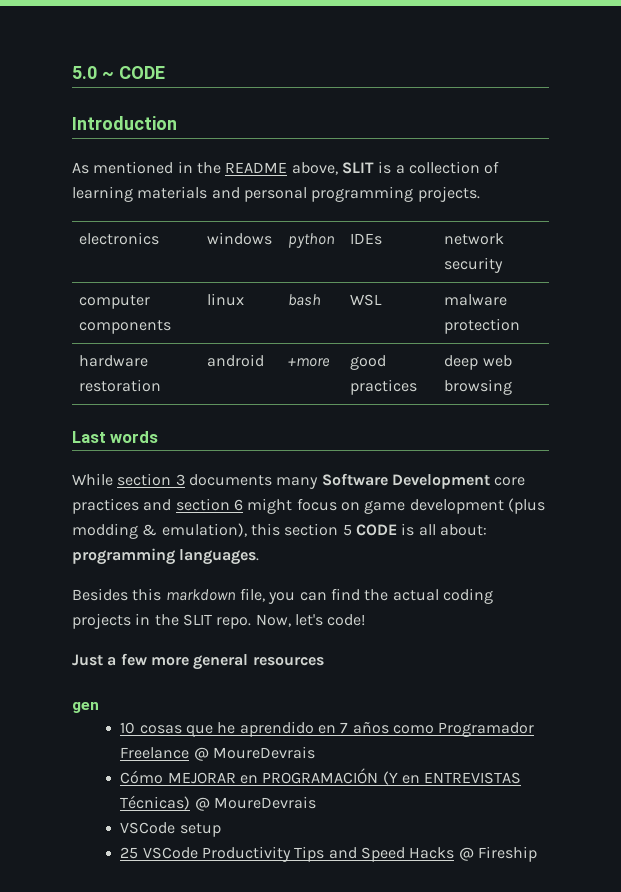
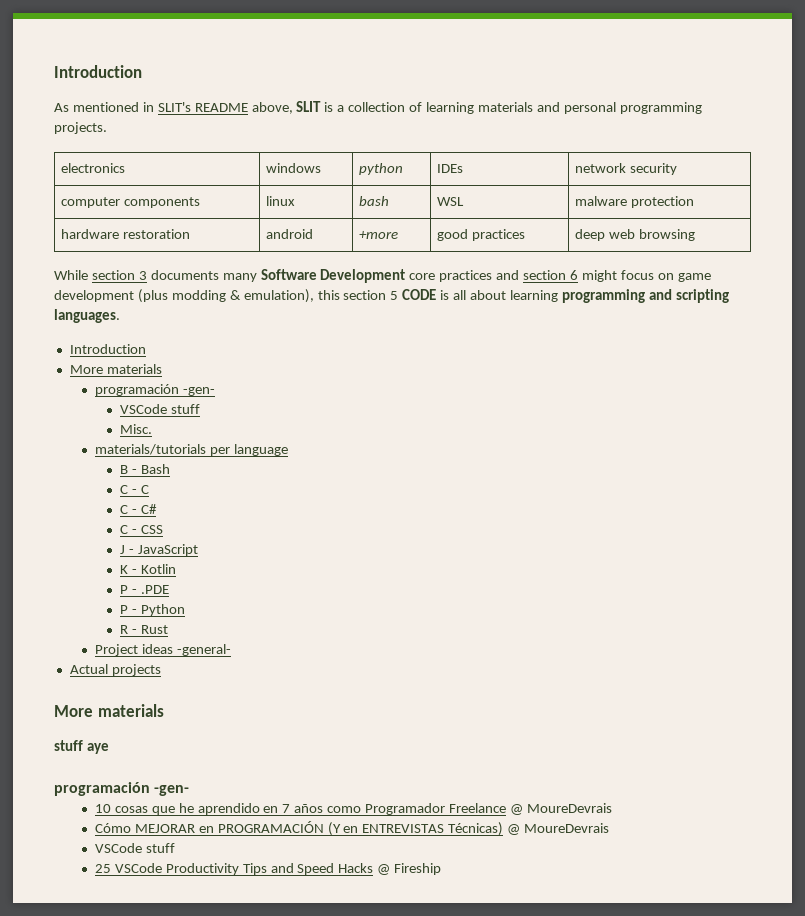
[72,66,165,79] 5.0 ~ CODE // -> (54, 71) none
[196,162,221,174] the -> [157,102,191,112] SLIT's
[72,431,159,443] // Last words -> (696, 235) none
[439,524,487,536] [72,548,260,565] [72,588,493,604] [72,613,366,629] [72,653,324,670] [72,702,99,713] about: programming languages. // Besides this markdown file, you can find the actual coding projects in the SLIT repo. Now, let's code! // Just a few more general resources // gen -> [470,289,729,303] [54,309,120,323] [69,344,146,354] [69,364,162,374] [94,384,215,396] [119,404,200,414] [119,424,152,434] [94,444,288,456] [119,464,170,474] [119,485,149,494] [119,504,157,514] [119,525,163,534] [119,544,198,556] [119,564,176,574] [119,585,169,594] [119,604,185,616] [119,625,168,634] [94,644,231,656] [69,664,161,676] [54,704,164,717] [54,740,109,754] [54,782,190,796] about learning programming and scripting languages. // Introduction // More materials // programación -gen- // VSCode stuff // Misc. // materials/tutorials per language // B - Bash // C - C // C - C# // C - CSS // J - JavaScript // K - Kotlin // P - .PDE // P - Python // R - Rust // Project ideas -general- // Actual projects // More materials // stuff aye // programación -gen-
[179,823,221,837] setup -> [145,843,175,853] stuff

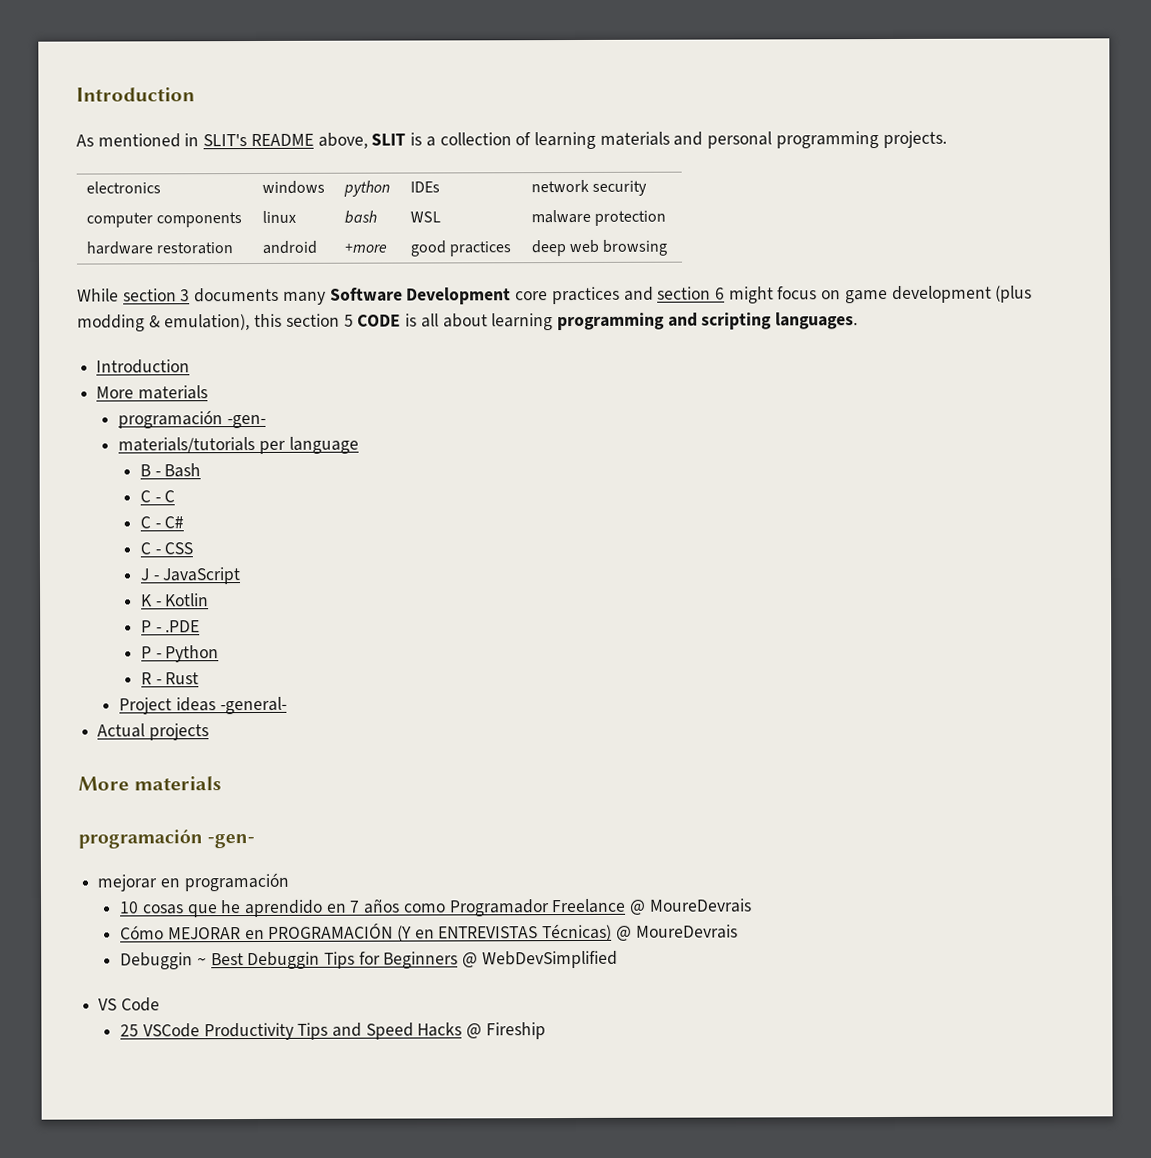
[119,404,200,414] [119,424,152,434] // VSCode stuff // Misc. -> (266, 421) none
[54,740,109,754] [54,782,190,796] // stuff aye // programación -gen- -> [78,829,256,849] [97,872,289,892] // programación -gen- // mejorar en programación
[94,843,175,853] VSCode stuff -> [120,950,618,970] [98,997,160,1012] Debuggin ~ Best Debuggin Tips for Beginners @ WebDevSimplified // VS Code

